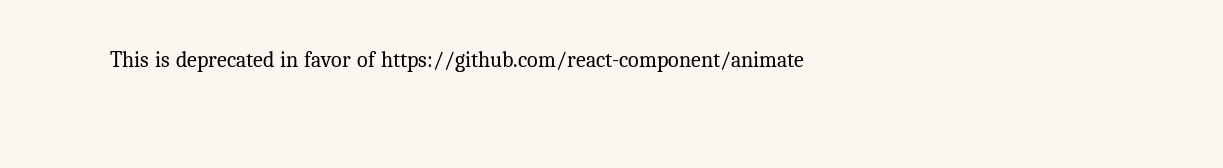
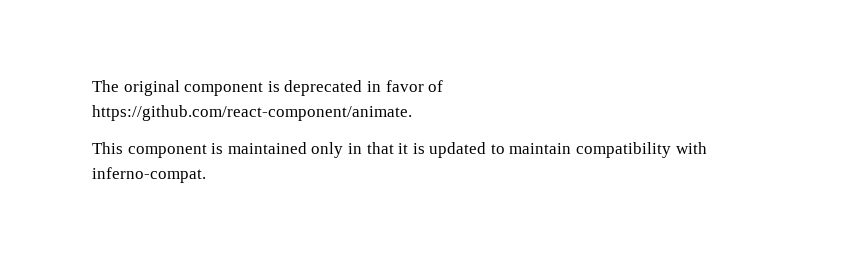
[110,51,149,67] This -> [92,80,264,96] The original component
[380,51,804,72] https://github.com/react-component/animate -> [92,105,412,121] [92,142,707,158] [92,167,206,183] https://github.com/react-component/animate. // This component is maintained only in that it is updated to maintain compatibility with inferno-compat.

